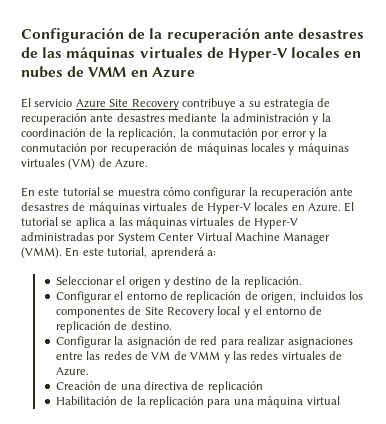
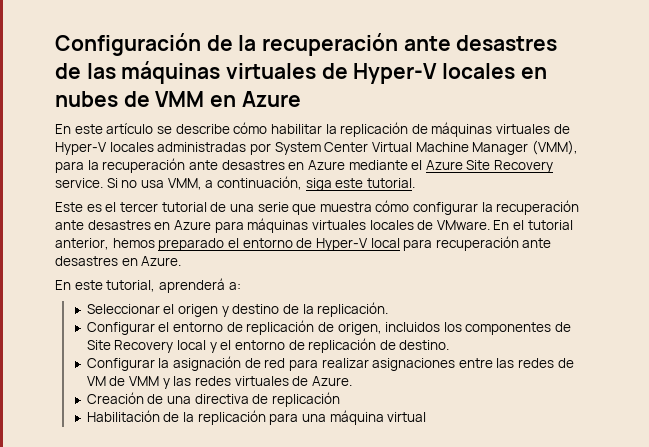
[21,98,331,110] [21,113,331,125] [21,128,328,140] [21,143,349,155] [21,158,149,170] [21,187,115,197] El servicio Azure Site Recovery contribuye a su estrategia de recuperación ante desastres mediante la administración y la coordinación de la replicación, la conmutación por error y la conmutación por recuperación de máquinas locales y máquinas virtuales (VM) de Azure. // En este tutorial se -> [55,122,570,137] [55,140,578,155] [55,158,554,173] [55,176,415,191] [55,202,317,215] En este artículo se describe cómo habilitar la replicación de máquinas virtuales de Hyper-V locales administradas por System Center Virtual Machine Manager (VMM), para la recuperación ante desastres en Azure mediante el Azure Site Recovery service. Si no usa VMM, a continuación, siga este tutorial. // Este es el tercer tutorial de una serie que
[72,202,355,214] [21,217,298,229] [21,232,331,244] [21,247,62,259] de máquinas virtuales de Hyper-V locales en Azure. El tutorial se aplica a las máquinas virtuales de Hyper-V administradas por System Center Virtual Machine Manager (VMM). -> [154,218,573,233] [55,236,552,251] [55,256,182,266] en Azure para máquinas virtuales locales de VMware. En el tutorial anterior, hemos preparado el entorno de Hyper-V local para recuperación ante desastres en Azure. //

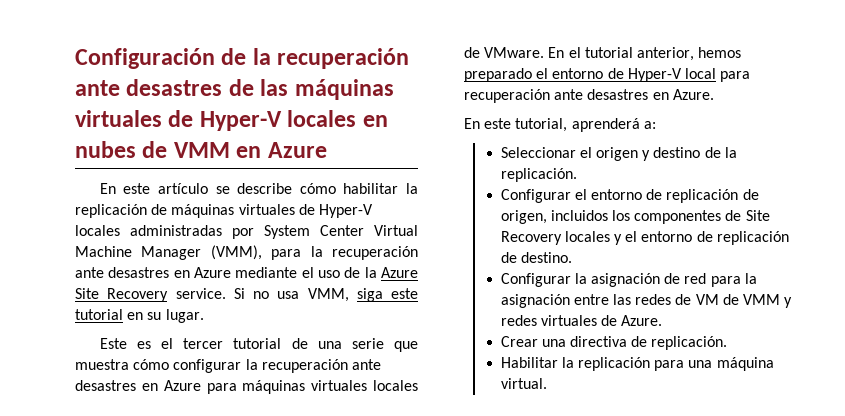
(423, 165) none -> [318,267,377,278] uso de la
[205,176,415,191] a continuación, siga este tutorial. -> [356,288,418,302] [75,309,204,323] siga este tutorial en su lugar.
[176,340,206,350] local -> [564,231,610,242] locales
[321,358,456,371] realizar asignaciones -> [744,273,757,284] [500,294,570,308] la asignación
[173,376,192,386] las -> (793, 302) none
[86,392,164,404] Creación de -> [500,336,538,347] Crear
[271,392,340,407] [86,410,180,422] replicación // Habilitación de -> [651,336,728,350] [500,357,558,368] replicación. // Habilitar
[387,412,427,422] virtual -> [500,378,547,389] virtual.

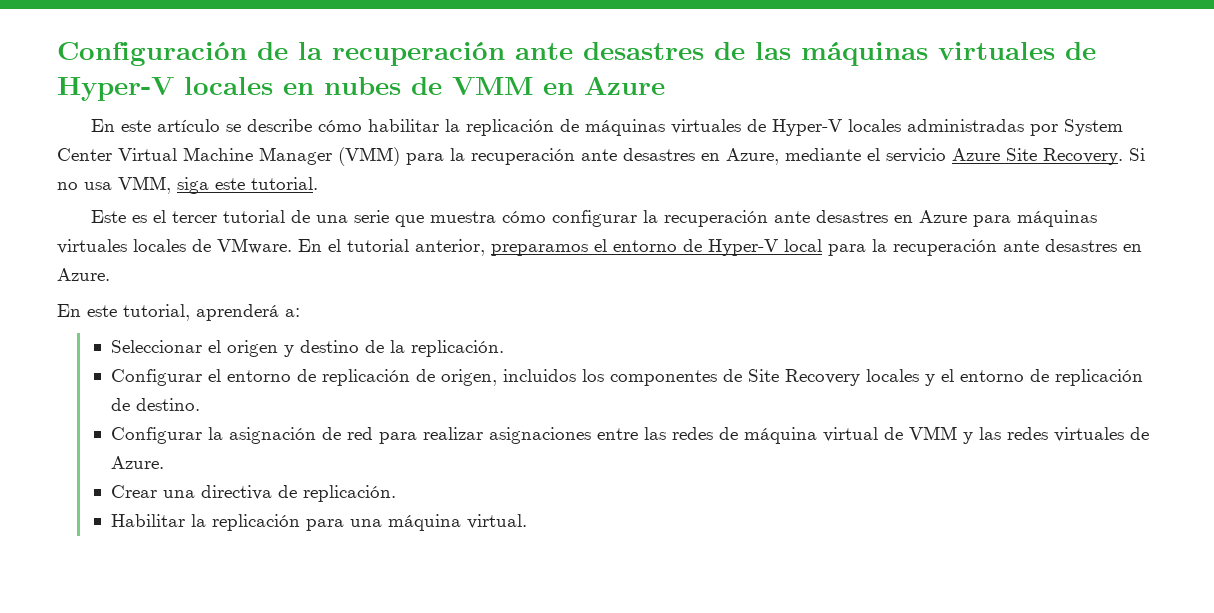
[210,245,418,260] [75,267,231,278] (VMM), para la recuperación ante desastres en Azure -> [338,147,779,166] (VMM) para la recuperación ante desastres en Azure,
[318,267,418,278] [75,288,226,302] uso de la Azure Site Recovery service. -> [886,148,1123,165] servicio Azure Site Recovery.
[75,309,204,323] tutorial en su lugar. -> [251,177,318,190] tutorial.
[698,47,742,58] [464,68,532,82] hemos preparado -> [491,244,588,256] preparamos
(751, 76) none -> [872,239,887,252] la
[744,273,757,284] [500,294,570,308] la asignación -> [422,427,591,444] realizar asignaciones
[695,294,719,305] VM -> [743,427,878,444] máquina virtual
(793, 302) none -> [978,427,1001,440] las

